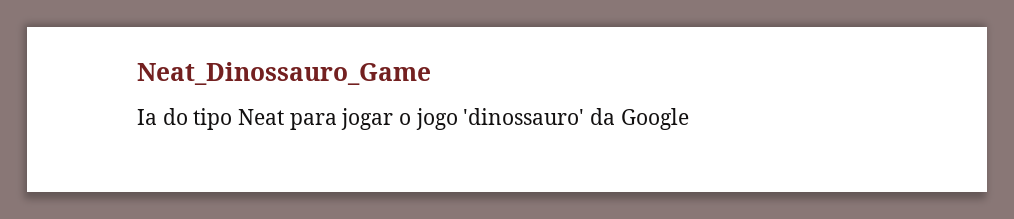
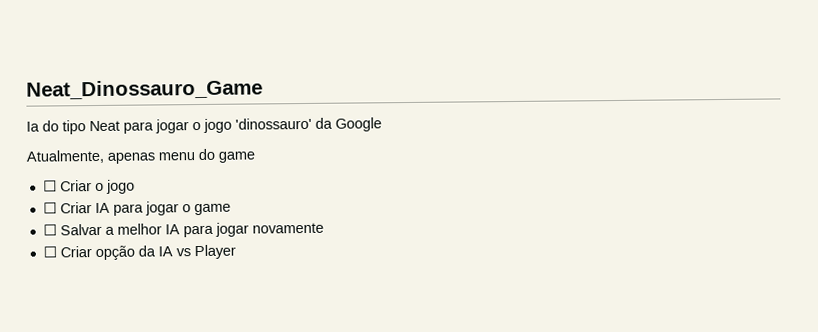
(689, 119) none -> [26,148,255,164] [42,179,135,194] [42,201,231,216] [42,222,324,238] [42,244,236,261] // Atualmente, apenas menu do game // ☐ Criar o jogo // ☐ Criar IA para jogar o game // ☐ Salvar a melhor IA para jogar novamente // ☐ Criar opção da IA vs Player

